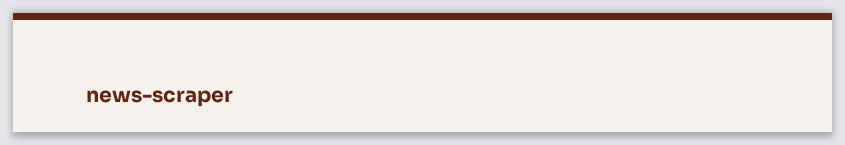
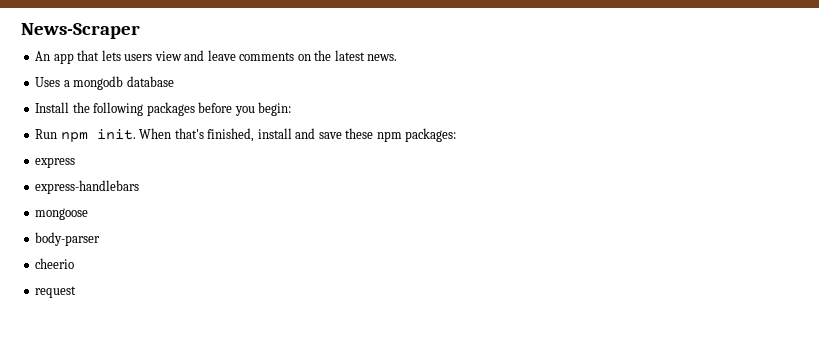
[86,90,233,107] news-scraper -> [21,23,140,39] [35,50,398,64] [35,76,174,90] [35,102,292,116] [35,128,457,142] [35,157,76,168] [35,180,140,194] [35,208,89,220] [35,232,101,246] [35,258,75,269] [35,286,77,298] News-Scraper // An app that lets users view and leave comments on the latest news. // Uses a mongodb database // Install the following packages before you begin: // Run npm init. When that's finished, install and save these npm packages: // express // express-handlebars // mongoose // body-parser // cheerio // request

